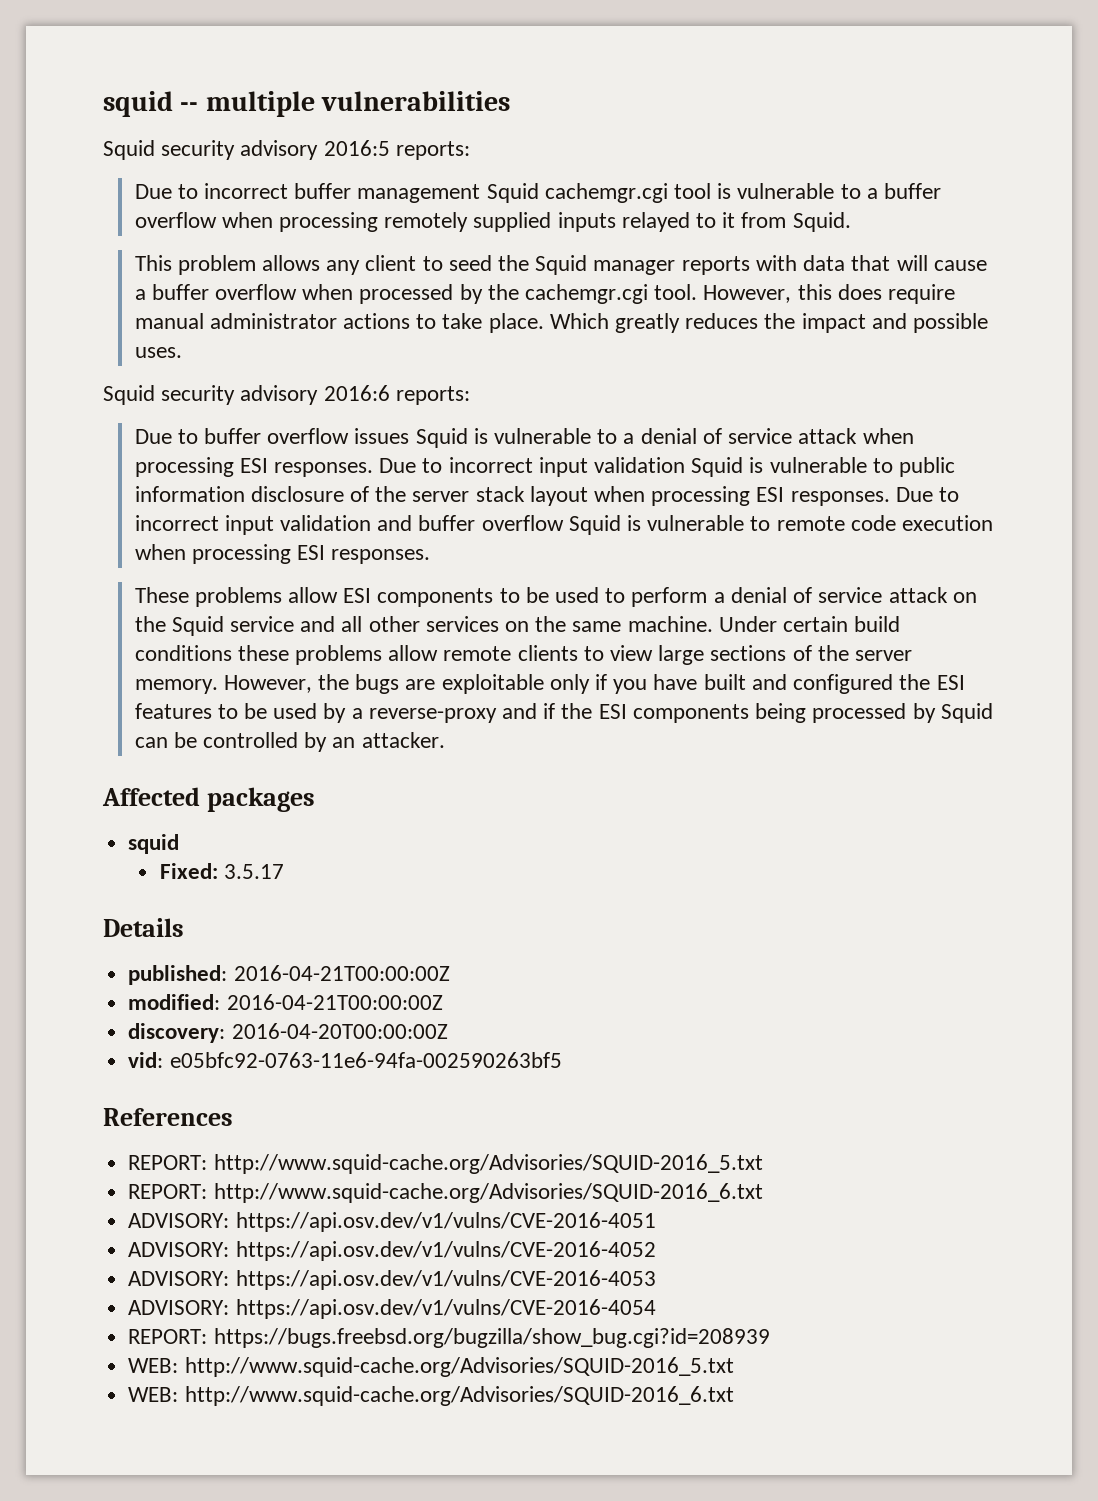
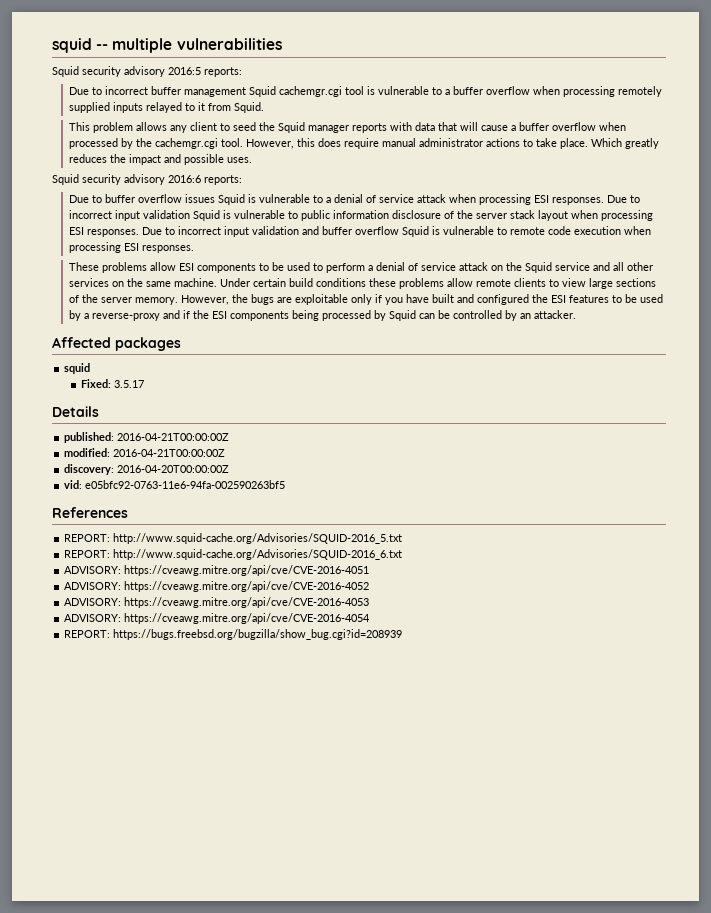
[235,1212,656,1232] [128,1241,656,1261] [128,1270,656,1290] [128,1299,656,1319] https://api.osv.dev/v1/vulns/CVE-2016-4051 // ADVISORY: https://api.osv.dev/v1/vulns/CVE-2016-4052 // ADVISORY: https://api.osv.dev/v1/vulns/CVE-2016-4053 // ADVISORY: https://api.osv.dev/v1/vulns/CVE-2016-4054 -> [124,565,370,576] [64,581,370,592] [64,597,370,608] [64,613,371,624] https://cveawg.mitre.org/api/cve/CVE-2016-4051 // ADVISORY: https://cveawg.mitre.org/api/cve/CVE-2016-4052 // ADVISORY: https://cveawg.mitre.org/api/cve/CVE-2016-4053 // ADVISORY: https://cveawg.mitre.org/api/cve/CVE-2016-4054
[128,1357,734,1377] [128,1386,734,1406] // WEB: http://www.squid-cache.org/Advisories/SQUID-2016_5.txt // WEB: http://www.squid-cache.org/Advisories/SQUID-2016_6.txt -> (403, 634) none

